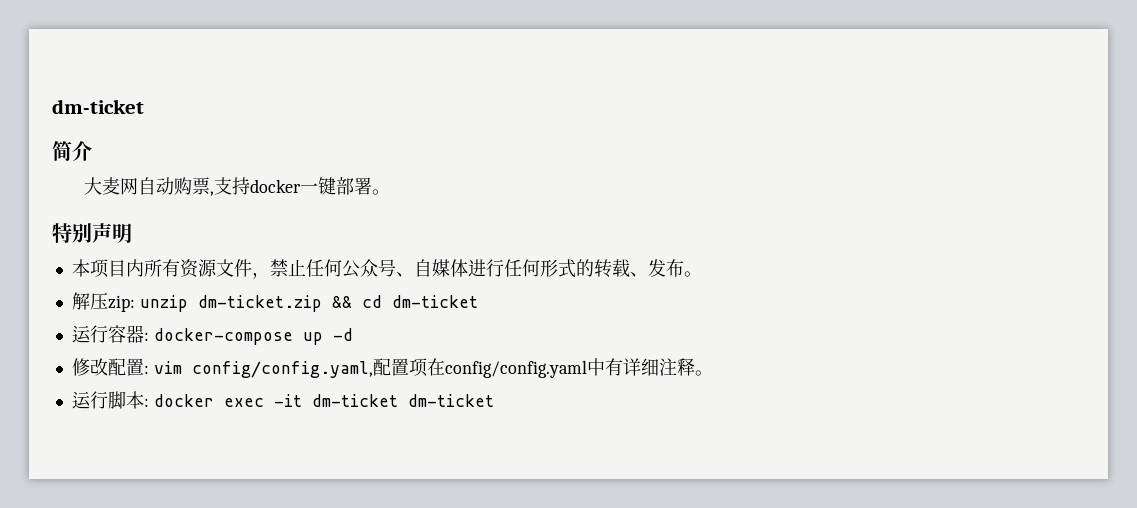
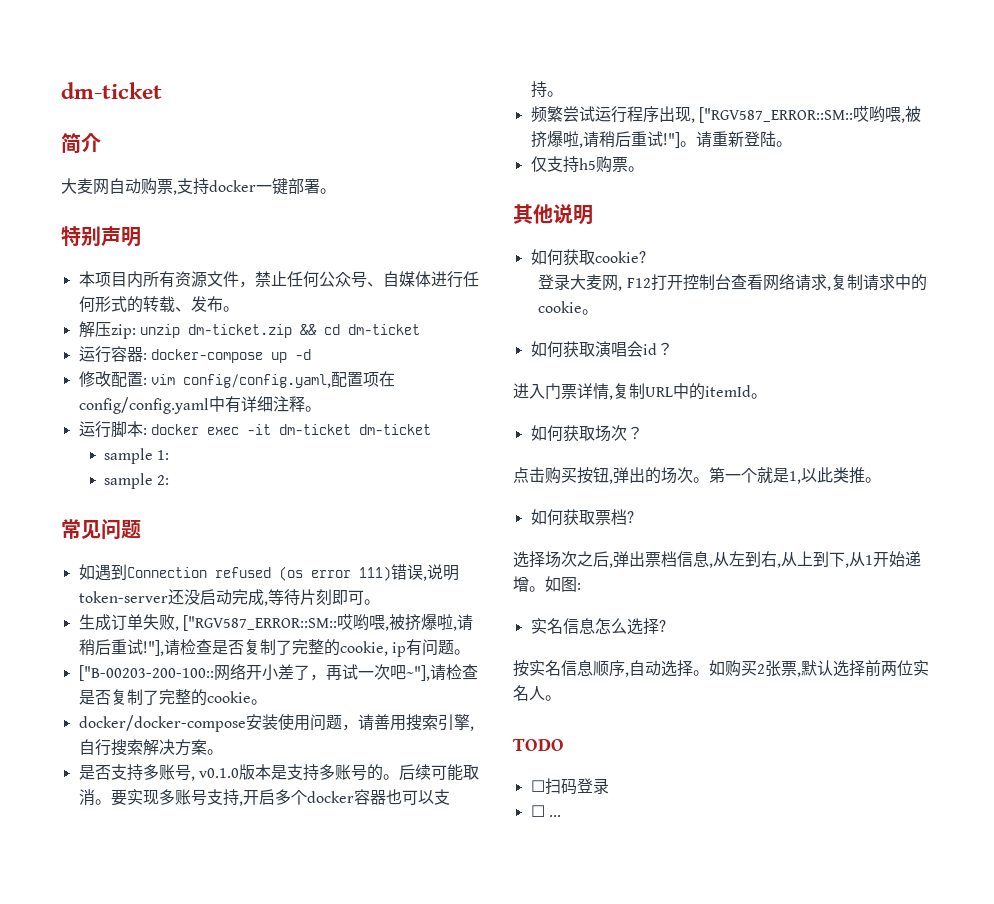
(494, 400) none -> [104,448,170,464] [104,473,170,489] [61,519,141,540] [78,564,459,581] [78,589,380,606] [78,614,473,631] [78,639,470,657] [78,663,478,681] [78,689,267,706] [78,714,474,732] [78,739,223,756] [78,764,479,781] [78,789,450,806] [530,81,563,98] [530,106,921,123] [530,131,792,148] [530,156,644,173] [513,204,593,225] [530,249,646,266] [538,273,927,291] [538,301,599,315] [530,341,673,358] [513,383,767,400] [530,425,643,442] [513,467,881,484] [530,509,634,526] [513,551,921,568] [513,576,581,592] [530,618,666,635] [513,660,929,677] [513,685,561,701] [513,739,564,751] [530,778,609,795] [530,805,561,817] // sample 1: // sample 2: // 常见问题 // 如遇到Connection refused (os error 111)错误,说明token-server还没启动完成,等待片刻即可。 // 生成订单失败, ["RGV587_ERROR::SM::哎哟喂,被挤爆啦,请稍后重试!"],请检查是否复制了完整的cookie, ip有问题。 // ["B-00203-200-100::网络开小差了，再试一次吧~"],请检查是否复制了完整的cookie。 // docker/docker-compose安装使用问题，请善用搜索引擎,自行搜索解决方案。 // 是否支持多账号, v0.1.0版本是支持多账号的。后续可能取消。要实现多账号支持,开启多个docker容器也可以支持。 // 频繁尝试运行程序出现, ["RGV587_ERROR::SM::哎哟喂,被挤爆啦,请稍后重试!"]。请重新登陆。 // 仅支持h5购票。 // 其他说明 // 如何获取cookie? // 登录大麦网, F12打开控制台查看网络请求,复制请求中的cookie。 // 如何获取演唱会id？ // 进入门票详情,复制URL中的itemId。 // 如何获取场次？ // 点击购买按钮,弹出的场次。第一个就是1,以此类推。 // 如何获取票档? // 选择场次之后,弹出票档信息,从左到右,从上到下,从1开始递增。如图: // 实名信息怎么选择? // 按实名信息顺序,自动选择。如购买2张票,默认选择前两位实名人。 // TODO // ☐扫码登录 // ☐ ...

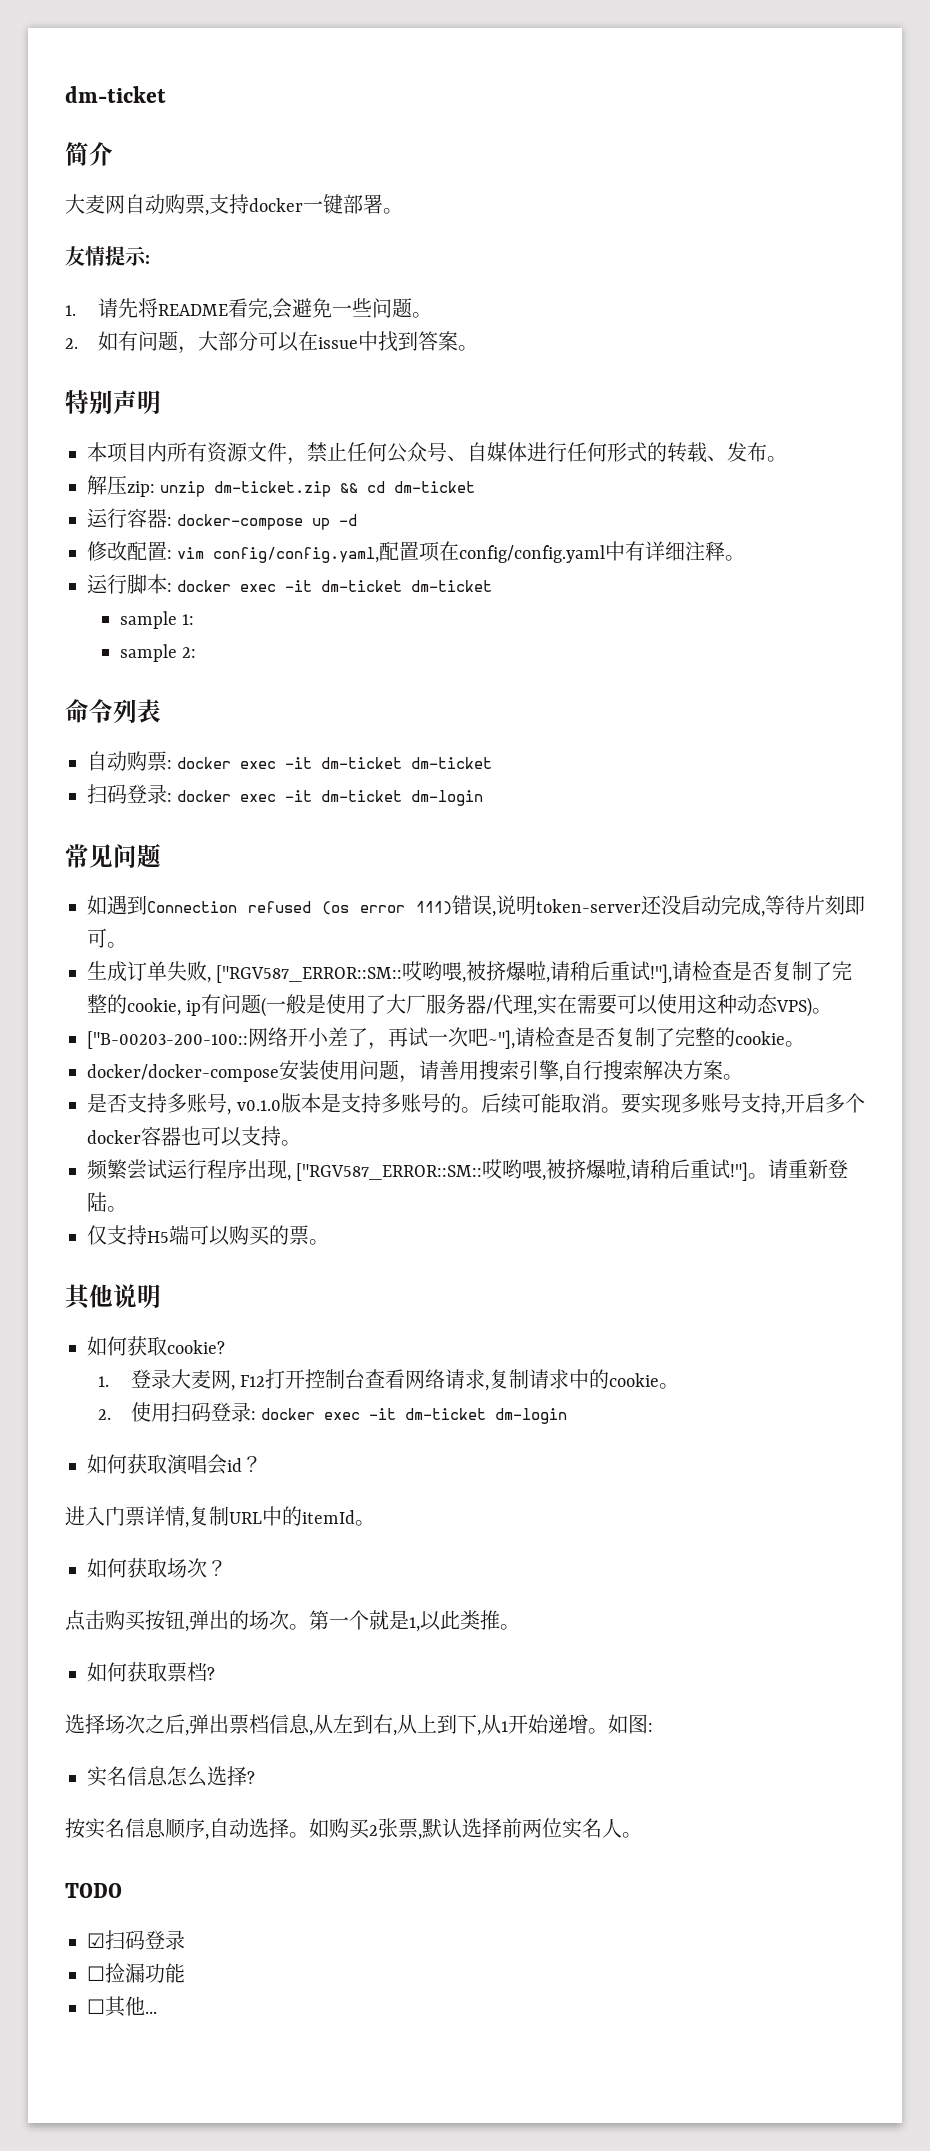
(336, 191) none -> [65,246,150,266] [65,298,432,320] [65,331,478,354] // 友情提示: // 1.请先将README看完,会避免一些问题。 // 2.如有问题，大部分可以在issue中找到答案。
(170, 480) none -> [65,699,161,724] [87,751,493,771] [87,784,484,806] // 命令列表 // 自动购票: docker exec -it dm-ticket dm-ticket // 扫码登录: docker exec -it dm-ticket dm-login
(454, 647) none -> [261,994,813,1017] (一般是使用了大厂服务器/代理,实在需要可以使用这种动态VPS)
[578,156,612,173] h5购 -> [147,1225,289,1246] H5端可以购买的
(646, 257) none -> [97,1376,109,1387] 1.
(599, 312) none -> [97,1402,568,1424] // 2.使用扫码登录: docker exec -it dm-ticket dm-login
[530,780,545,792] ☐ -> [87,1933,105,1948] ☑
(545, 811) none -> [105,1963,185,1983] [87,1996,145,2017] 捡漏功能 // ☐其他

